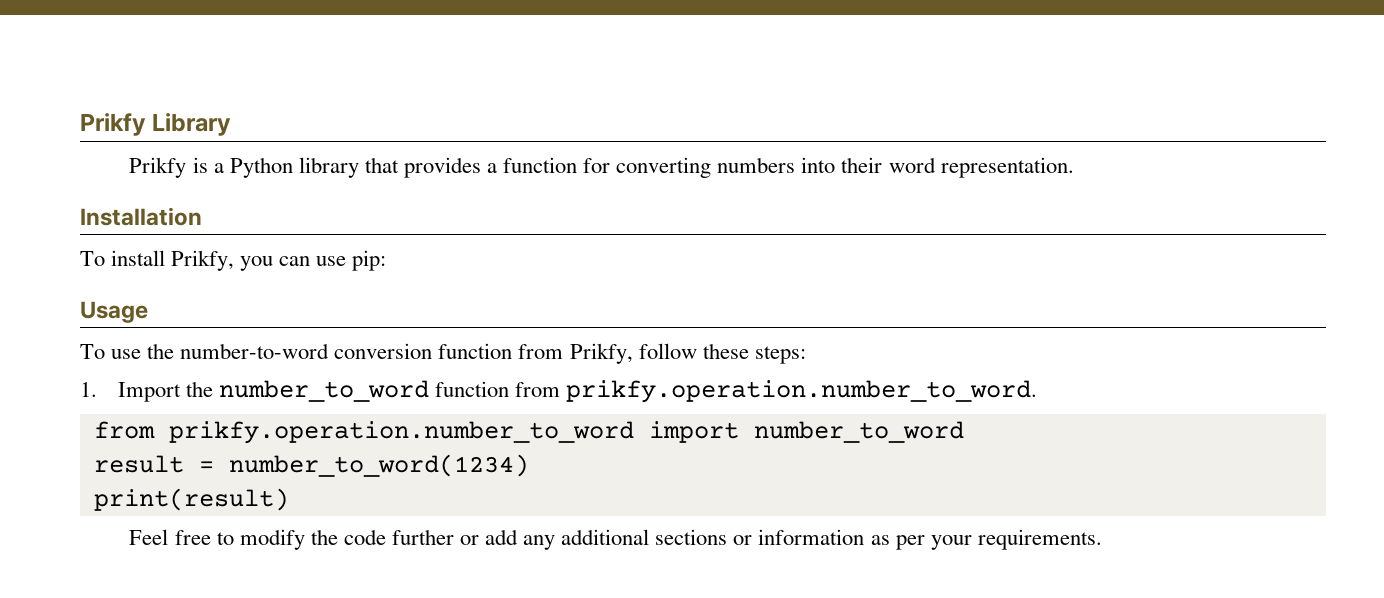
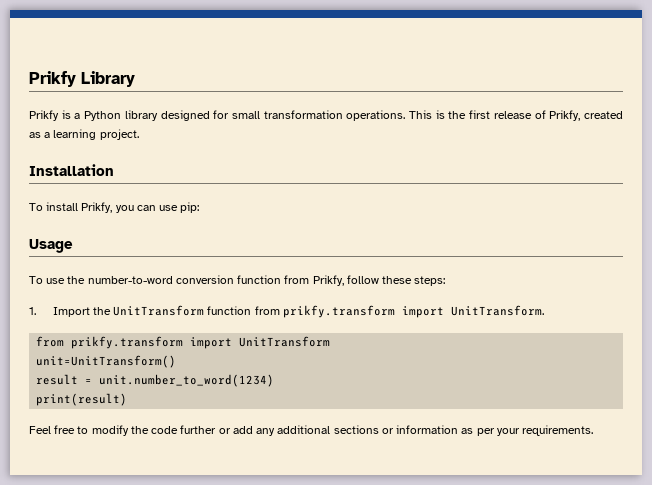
[364,157,1074,178] that provides a function for converting numbers into their word representation. -> [160,110,623,121] [29,129,139,140] designed for small transformation operations. This is the first release of Prikfy, created as a learning project.
[219,380,1038,403] [93,421,964,444] number_to_word function from prikfy.operation.number_to_word. // from prikfy.operation.number_to_word import number_to_word -> [113,305,544,318] [36,336,331,349] [36,355,177,368] UnitTransform function from prikfy.transform import UnitTransform. // from prikfy.transform import UnitTransform // unit=UnitTransform()
[228,454,529,477] number_to_word(1234) -> [99,374,275,387] unit.number_to_word(1234)

